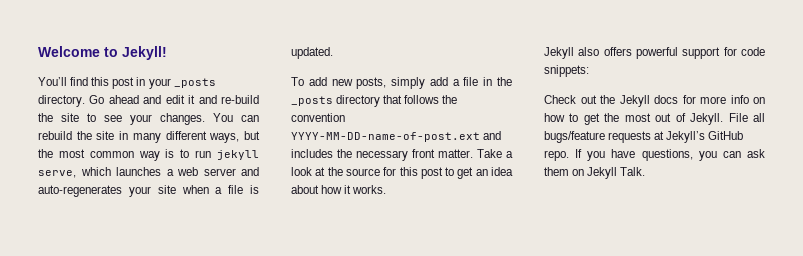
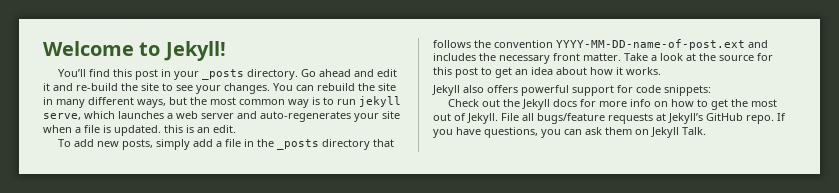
(333, 53) none -> [164,125,236,133] this is an edit.

